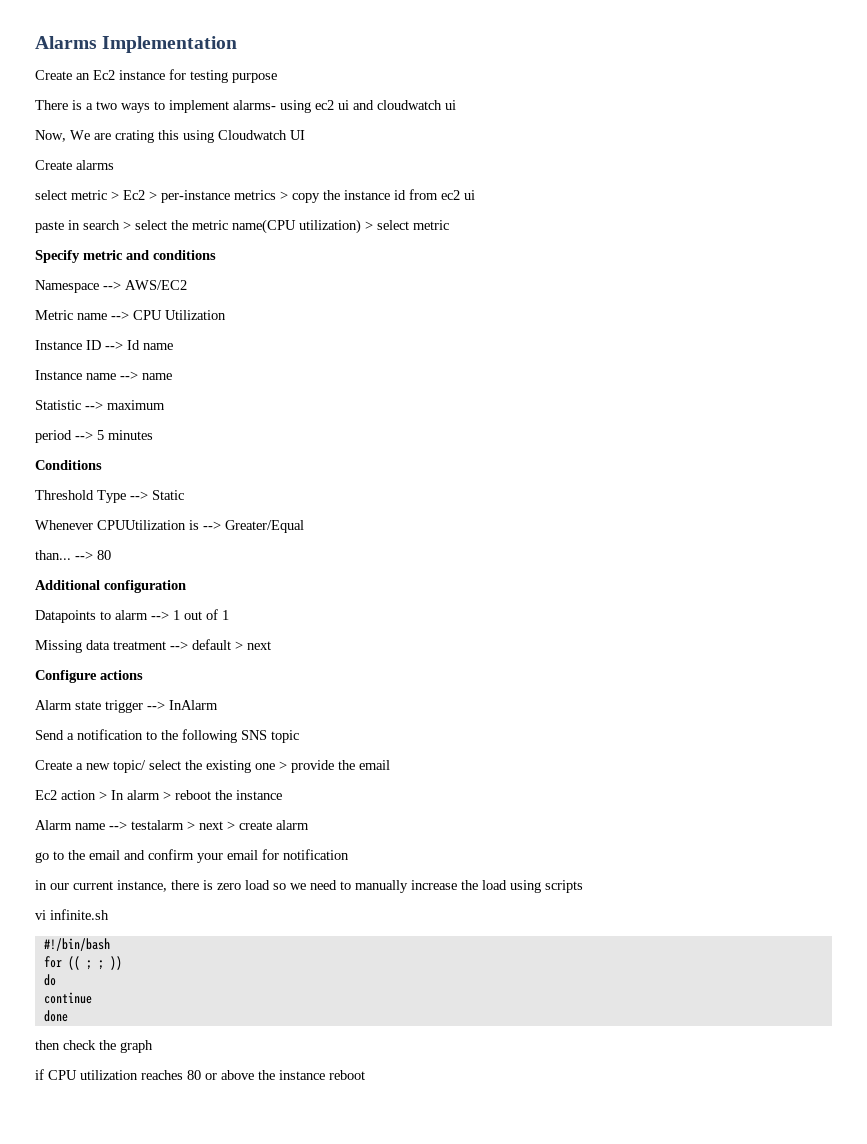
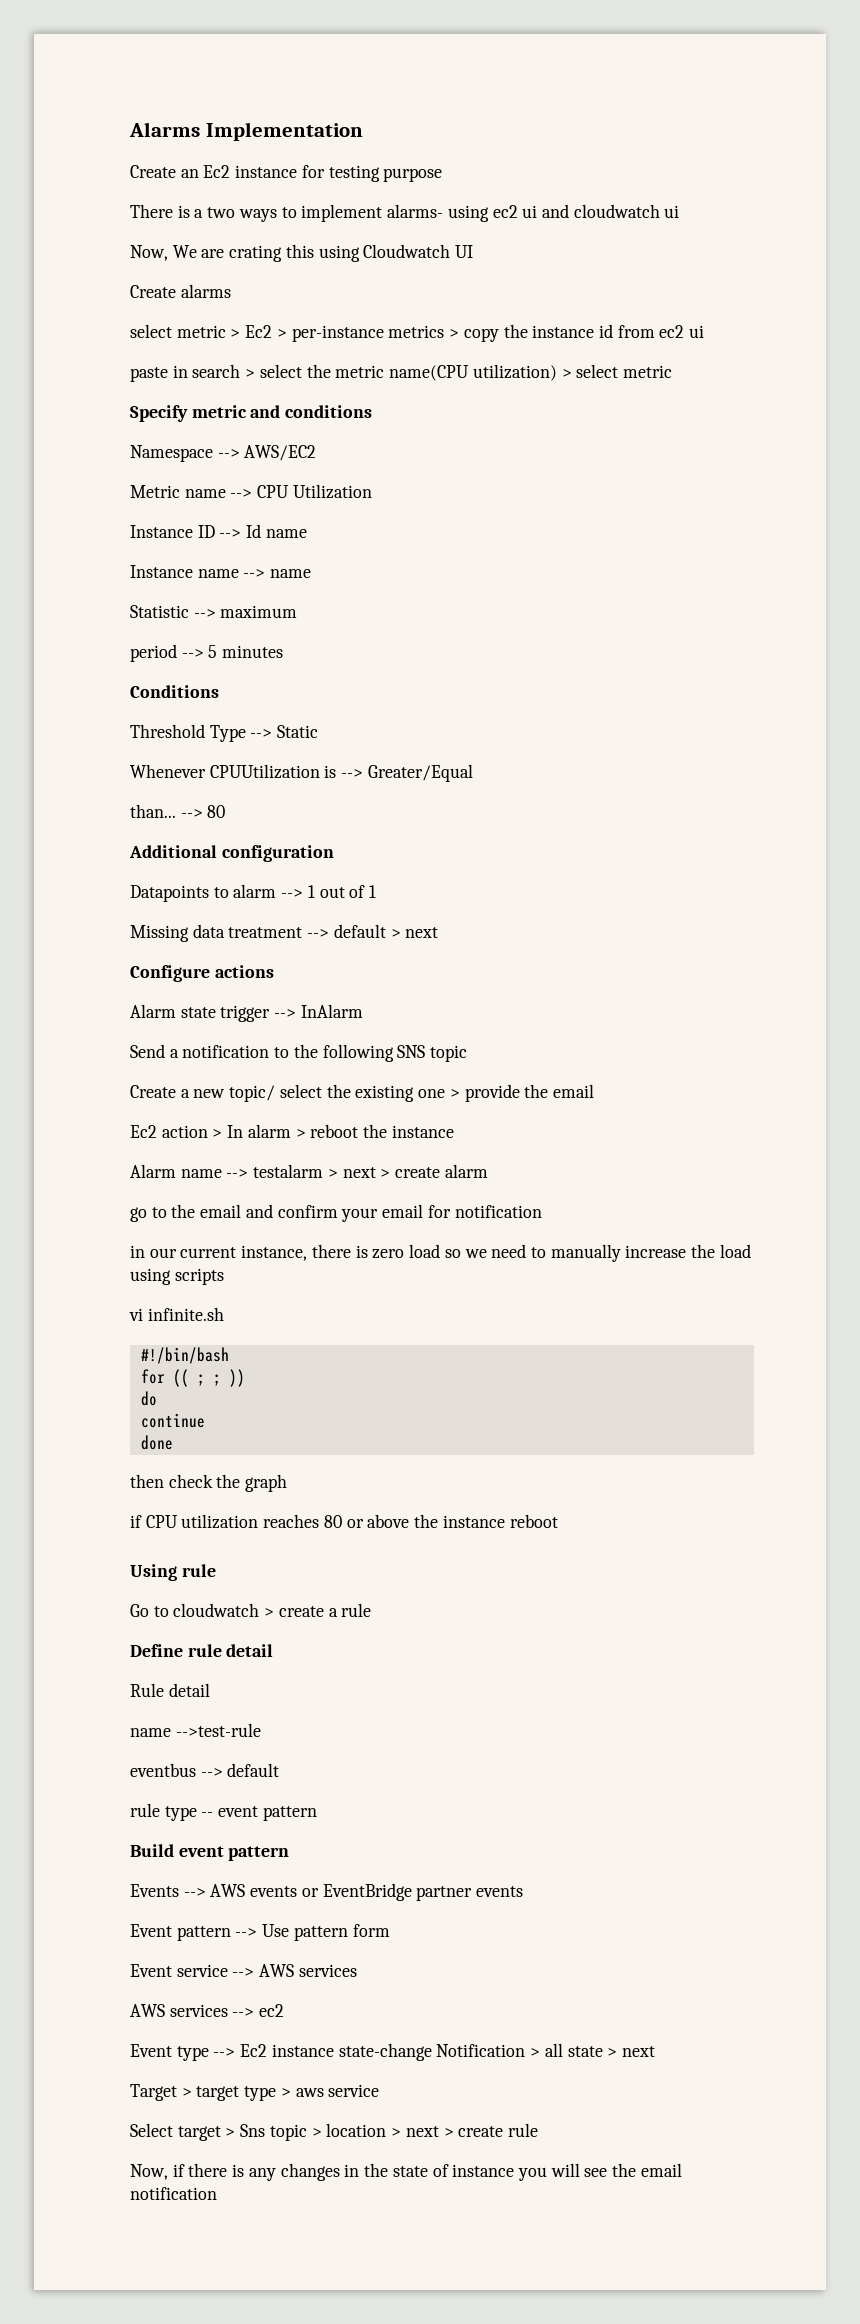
(365, 1075) none -> [130,1564,216,1581] [130,1603,372,1617] [130,1644,274,1657] [130,1683,210,1697] [130,1723,261,1737] [130,1763,280,1777] [130,1803,317,1821] [130,1844,290,1861] [130,1883,524,1901] [130,1924,390,1941] [130,1964,357,1977] [130,2004,285,2017] [130,2043,655,2061] [130,2084,380,2101] [130,2123,538,2141] [130,2163,682,2181] [130,2187,217,2200] // Using rule // Go to cloudwatch > create a rule // Define rule detail // Rule detail // name -->test-rule // eventbus --> default // rule type -- event pattern // Build event pattern // Events --> AWS events or EventBridge partner events // Event pattern --> Use pattern form // Event service --> AWS services // AWS services --> ec2 // Event type --> Ec2 instance state-change Notification > all state > next // Target > target type > aws service // Select target > Sns topic > location > next > create rule // Now, if there is any changes in the state of instance you will see the email notification

